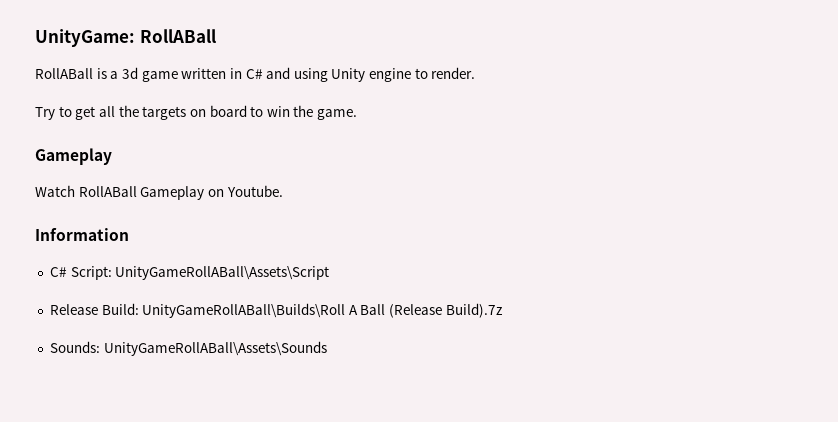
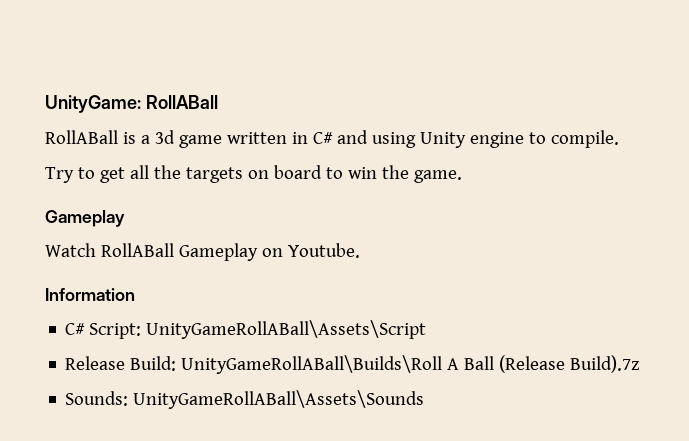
[431,67,476,79] render. -> [550,130,619,148] compile.

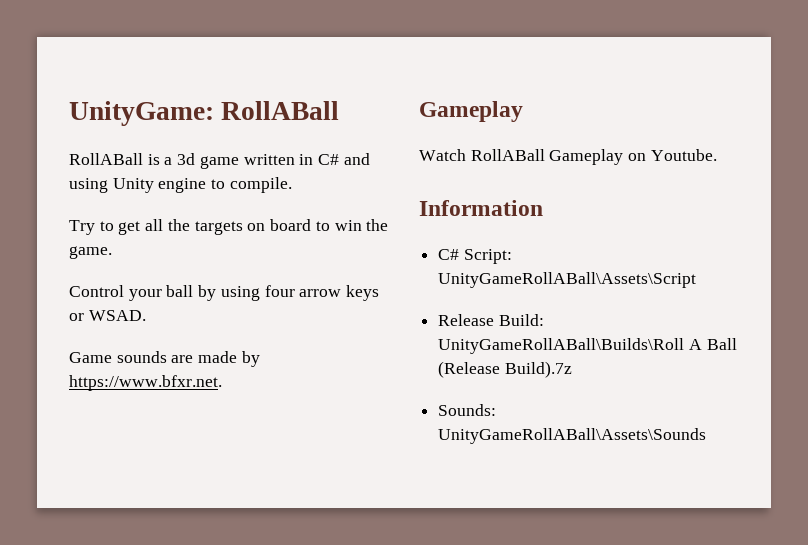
(462, 176) none -> [69,285,380,301] [69,310,146,321] [69,351,260,367] [69,375,222,391] // Control your ball by using four arrow keys or WSAD. // Game sounds are made by https://www.bfxr.net.

